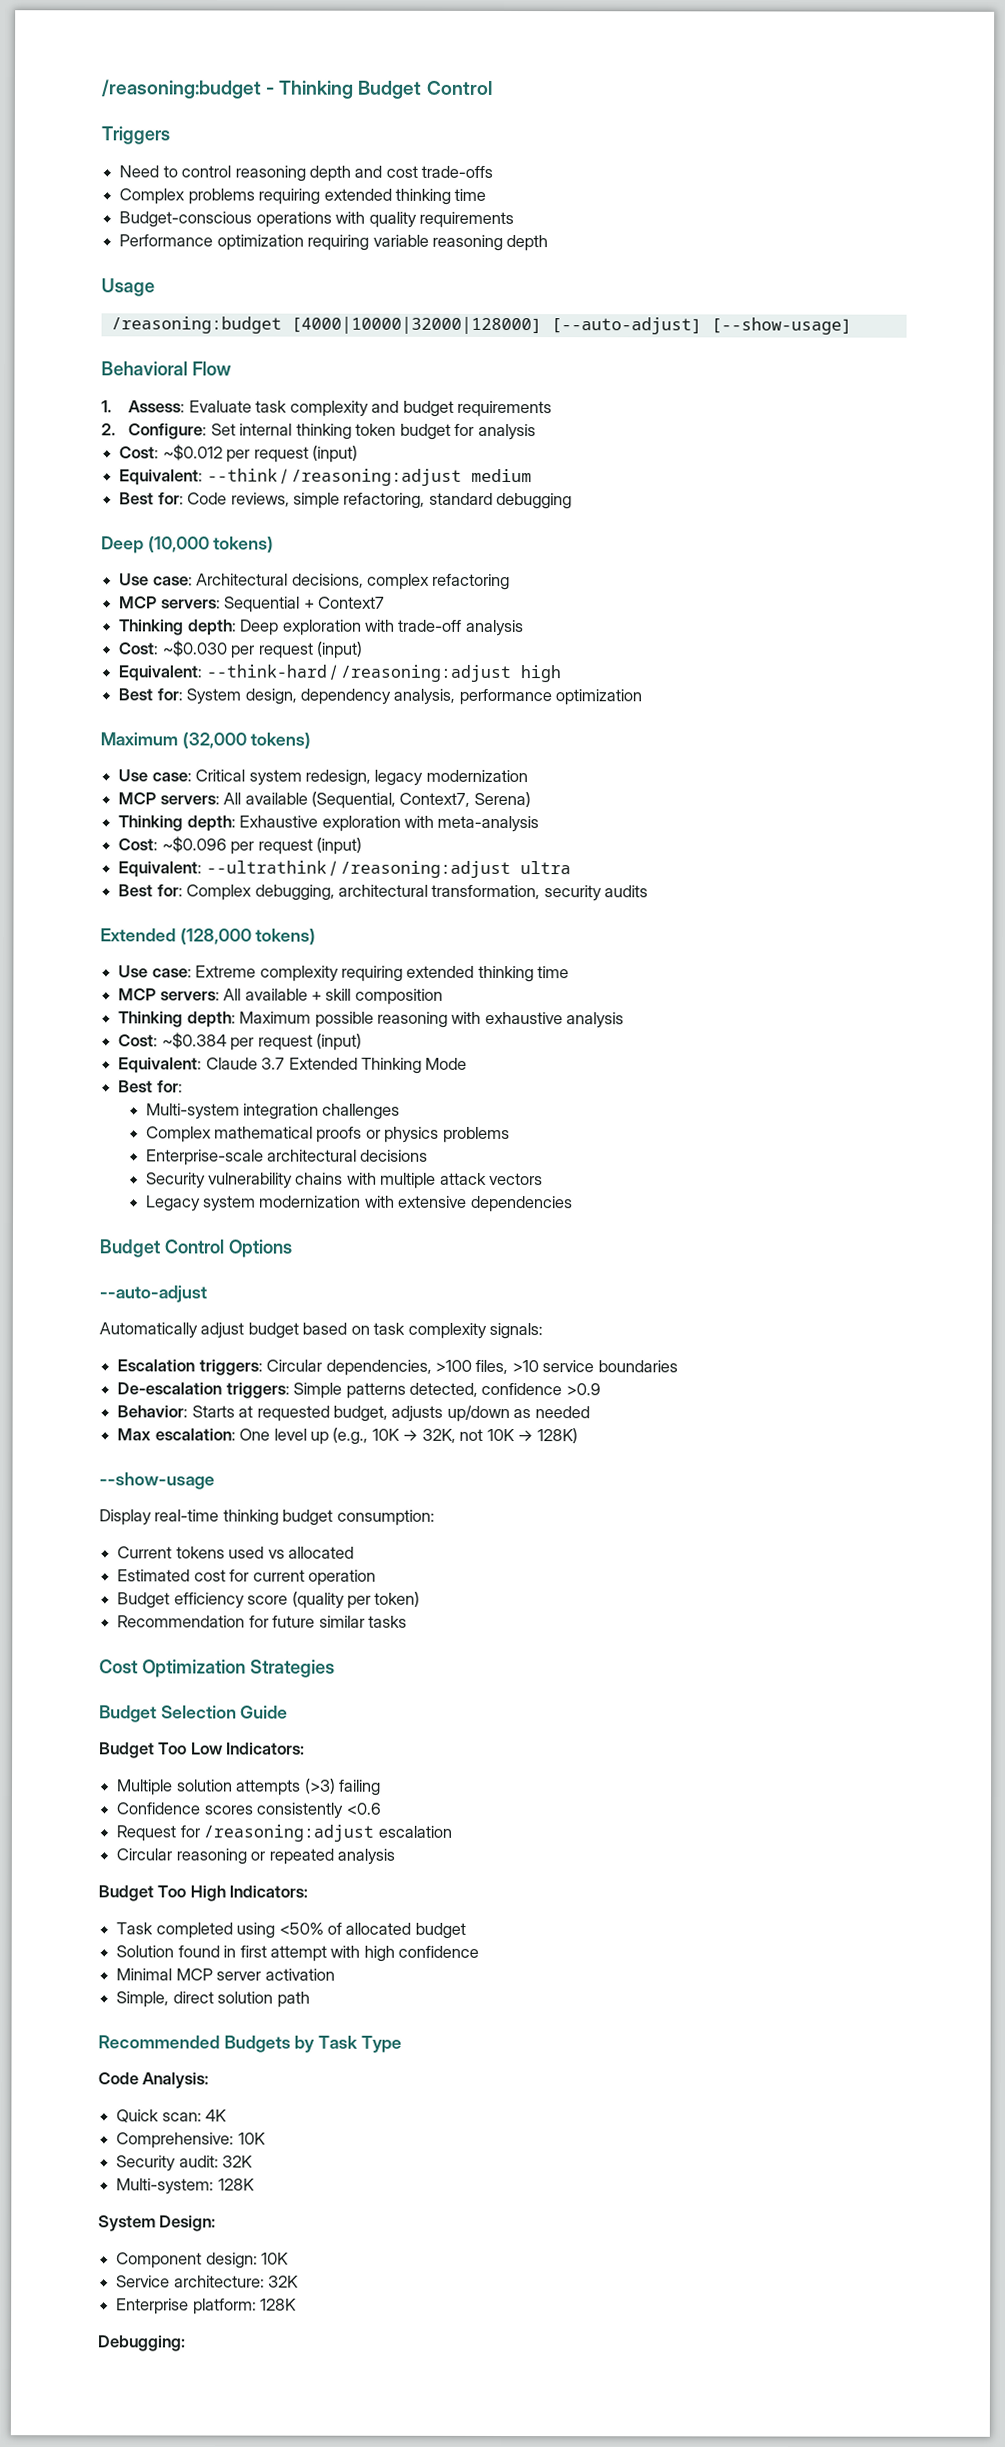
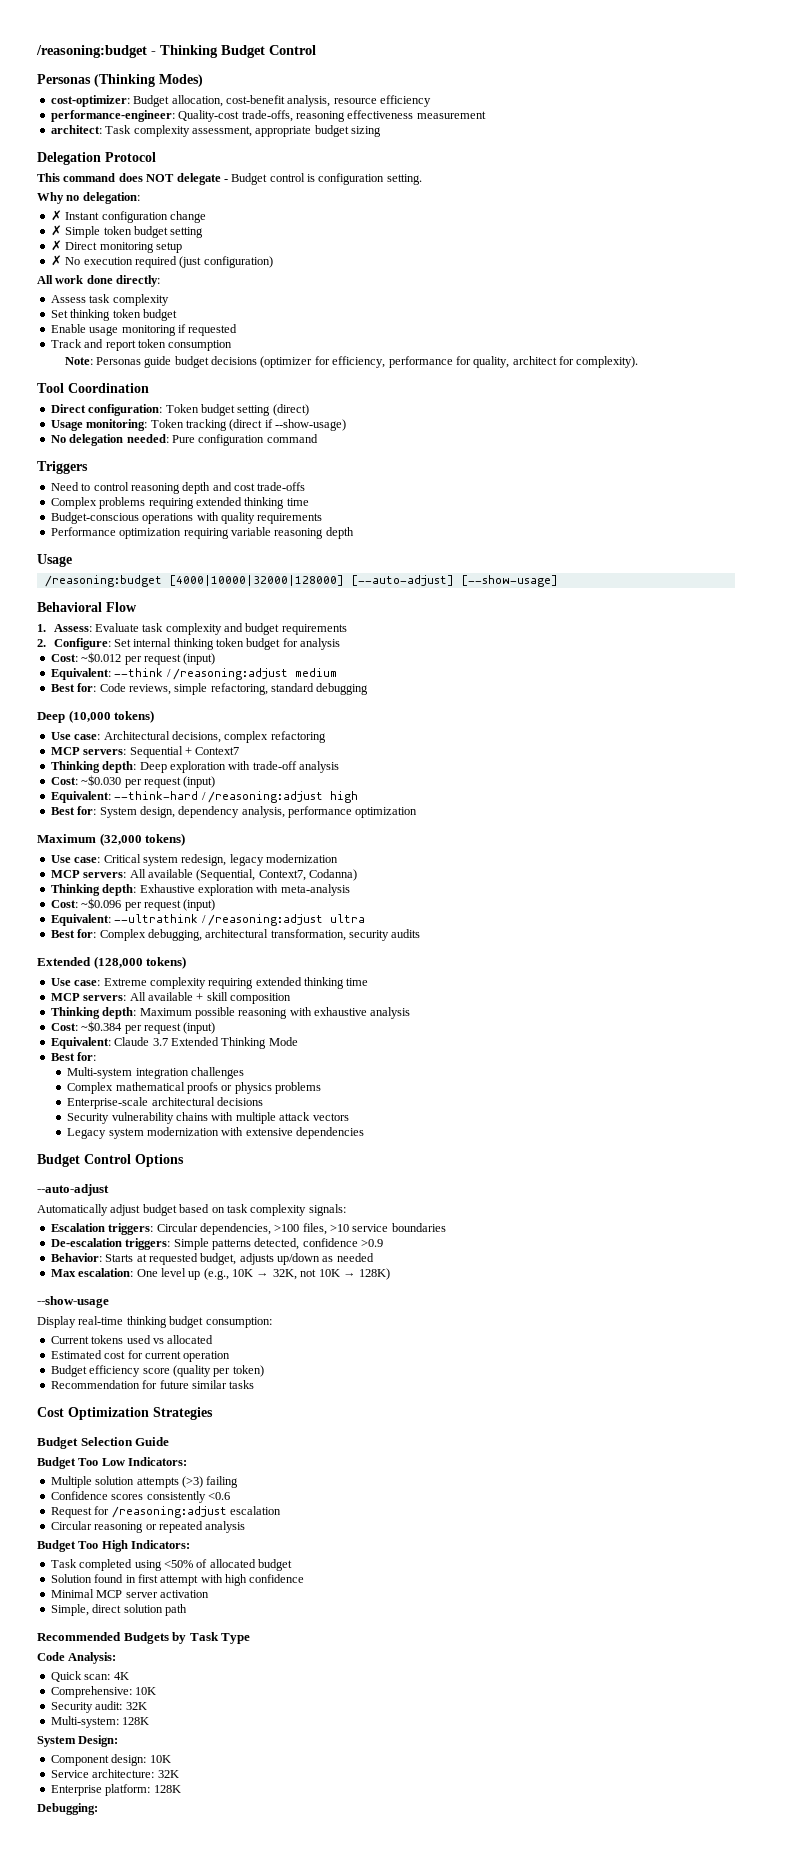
(492, 87) none -> [37,74,203,87] [50,95,431,107] [50,110,486,122] [50,125,381,137] [37,152,156,165] [37,173,422,185] [37,192,140,204] [50,210,206,223] [50,225,204,238] [50,240,182,253] [50,255,273,268] [37,275,161,287] [50,294,169,306] [50,309,177,321] [50,324,238,336] [50,339,233,351] [64,356,639,368] [37,383,149,393] [50,404,309,416] [50,419,346,431] [50,434,318,446] // Personas (Thinking Modes) // cost-optimizer: Budget allocation, cost-benefit analysis, resource efficiency // performance-engineer: Quality-cost trade-offs, reasoning effectiveness measurement // architect: Task complexity assessment, appropriate budget sizing // Delegation Protocol // This command does NOT delegate - Budget control is configuration setting. // Why no delegation: // ✗ Instant configuration change // ✗ Simple token budget setting // ✗ Direct monitoring setup // ✗ No execution required (just configuration) // All work done directly: // Assess task complexity // Set thinking token budget // Enable usage monitoring if requested // Track and report token consumption // Note: Personas guide budget decisions (optimizer for efficiency, performance for quality, architect for complexity). // Tool Coordination // Direct configuration: Token budget setting (direct) // Usage monitoring: Token tracking (direct if --show-usage) // No delegation needed: Pure configuration command
[473,791,531,808] Serena) -> [309,869,357,881] Codanna)

